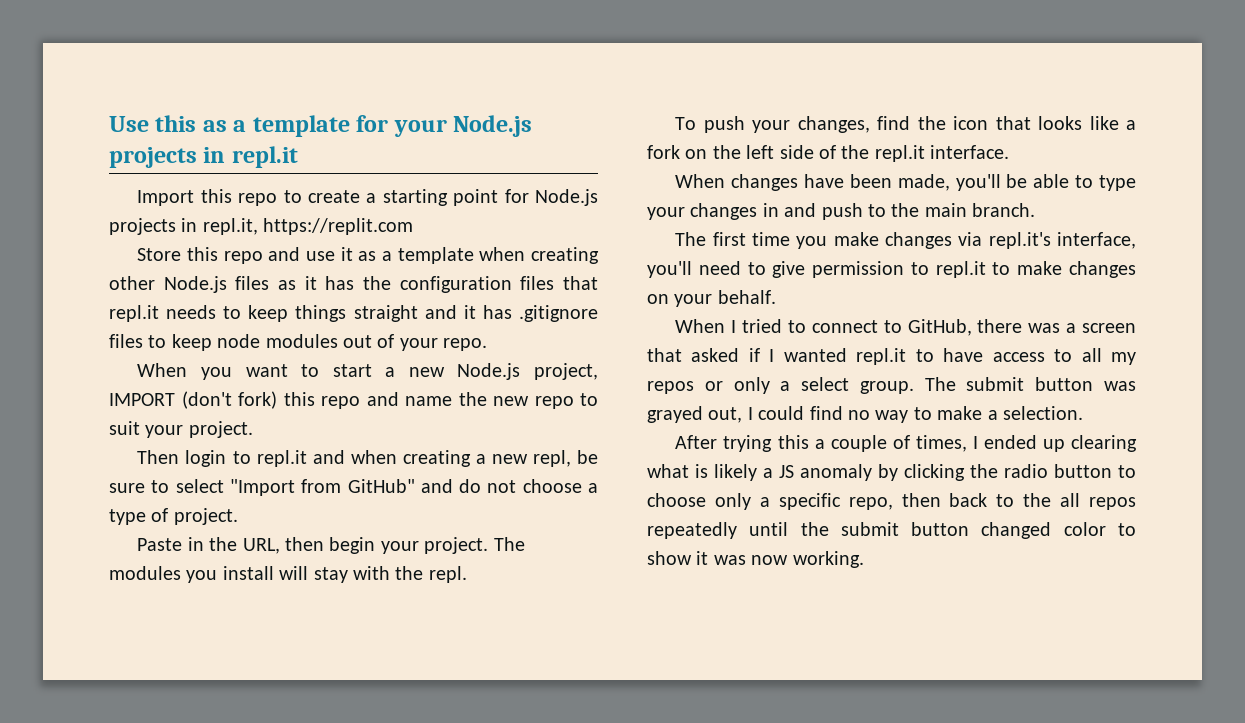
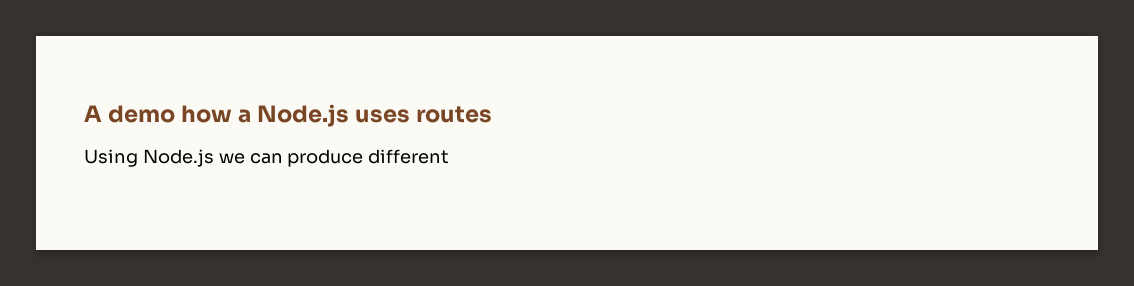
[109,115,533,137] [109,146,298,168] [137,189,598,206] [109,218,414,235] [137,247,599,264] [109,276,598,293] [109,305,598,322] [109,334,488,351] [137,363,598,380] [109,391,598,409] [109,421,253,438] [137,450,598,467] [109,479,598,496] [109,508,238,525] [137,537,525,554] [109,566,467,583] [675,116,1136,133] [647,145,1010,162] [675,174,1137,191] [647,203,1036,220] [675,232,1136,249] [647,261,1136,278] [647,290,776,307] [675,319,1136,336] [647,348,1136,365] [647,377,1136,394] [647,406,1083,423] [675,435,1137,452] [647,464,1136,481] [647,493,1136,510] [647,522,1136,539] [647,551,864,568] Use this as a template for your Node.js projects in repl.it // Import this repo to create a starting point for Node.js projects in repl.it, https://replit.com // Store this repo and use it as a template when creating other Node.js files as it has the configuration files that repl.it needs to keep things straight and it has .gitignore files to keep node modules out of your repo. // When you want to start a new Node.js project, IMPORT (don't fork) this repo and name the new repo to suit your project. // Then login to repl.it and when creating a new repl, be sure to select "Import from GitHub" and do not choose a type of project. // Paste in the URL, then begin your project. The modules you install will stay with the repl. // To push your changes, find the icon that looks like a fork on the left side of the repl.it interface. // When changes have been made, you'll be able to type your changes in and push to the main branch. // The first time you make changes via repl.it's interface, you'll need to give permission to repl.it to make changes on your behalf. // When I tried to connect to GitHub, there was a screen that asked if I wanted repl.it to have access to all my repos or only a select group. The submit button was grayed out, I could find no way to make a selection. // After trying this a couple of times, I ended up clearing what is likely a JS anomaly by clicking the radio button to choose only a specific repo, then back to the all repos repeatedly until the submit button changed color to show it was now working. -> [84,104,493,127] [84,149,450,167] A demo how a Node.js uses routes // Using Node.js we can produce different

